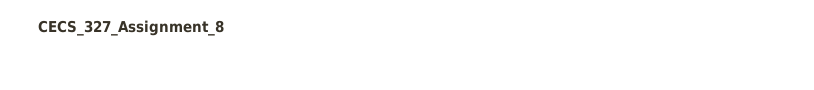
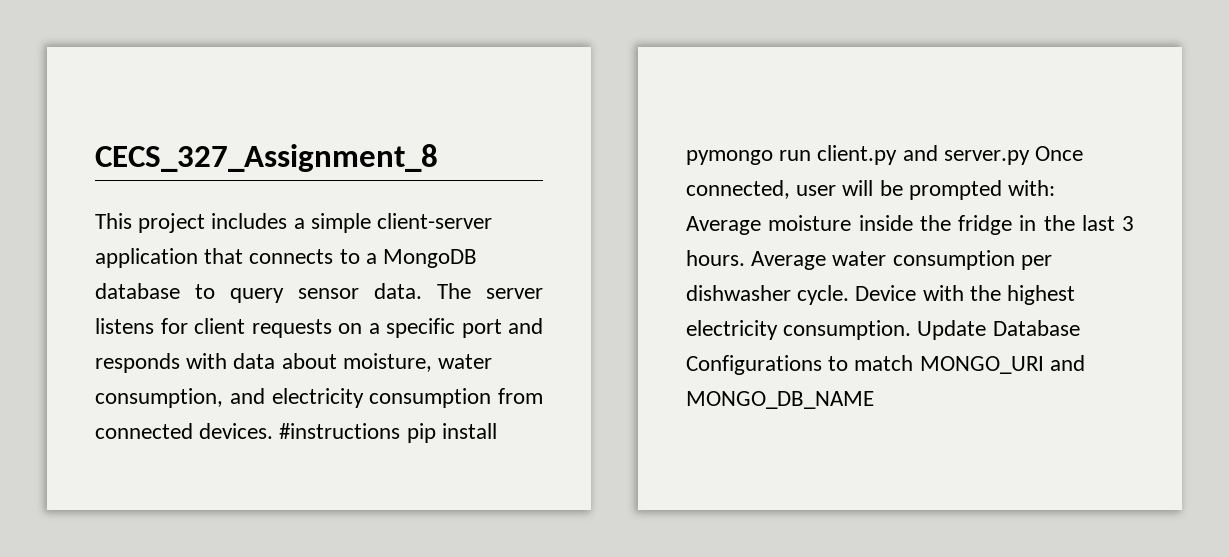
(224, 28) none -> [95,213,493,233] [95,248,478,268] [95,283,543,303] [95,318,543,338] [95,353,493,373] [95,388,543,408] [95,423,497,443] [686,145,1084,165] [686,180,1056,200] [686,215,1134,235] [686,250,1052,270] [686,285,1076,305] [686,320,1080,340] [686,355,1085,375] [686,391,874,409] // This project includes a simple client-server application that connects to a MongoDB database to query sensor data. The server listens for client requests on a specific port and responds with data about moisture, water consumption, and electricity consumption from connected devices. #instructions pip install pymongo run client.py and server.py Once connected, user will be prompted with: Average moisture inside the fridge in the last 3 hours. Average water consumption per dishwasher cycle. Device with the highest electricity consumption. Update Database Configurations to match MONGO_URI and MONGO_DB_NAME

